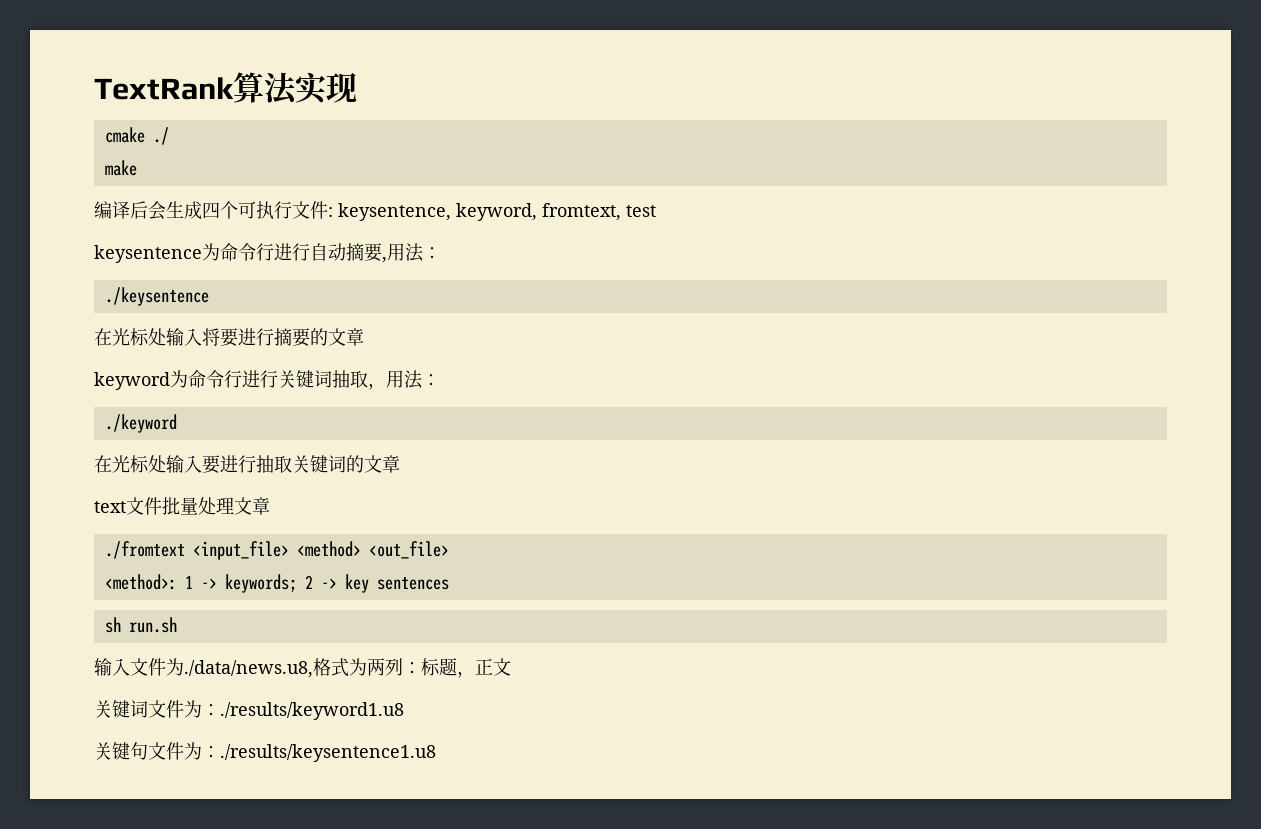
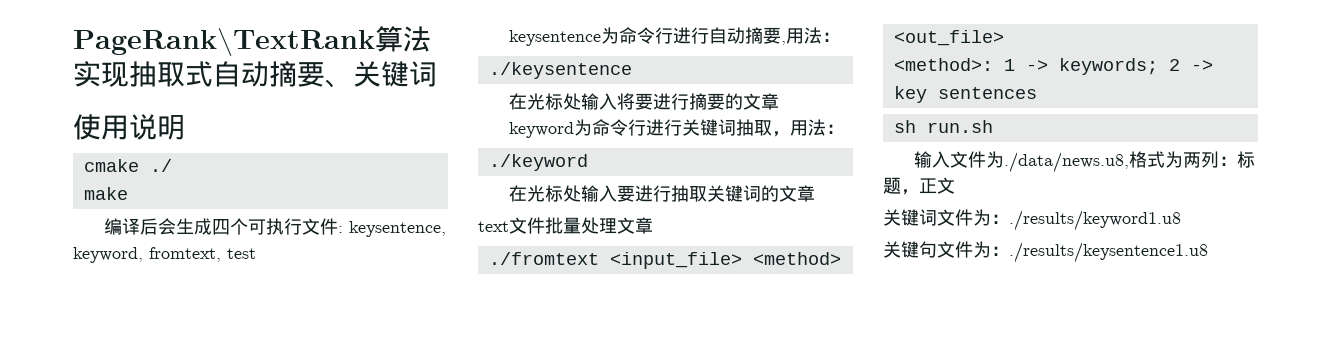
[94,77,234,100] TextRank -> [73,28,375,56] PageRank\TextRank
(357, 88) none -> [129,61,437,88] [73,114,185,140] 抽取式自动摘要、关键词 // 使用说明

